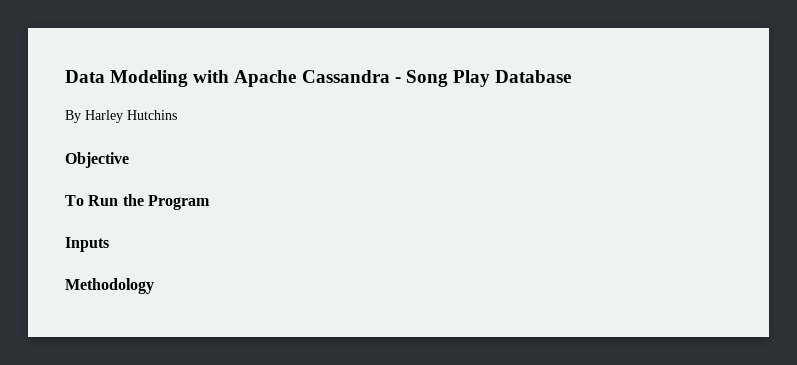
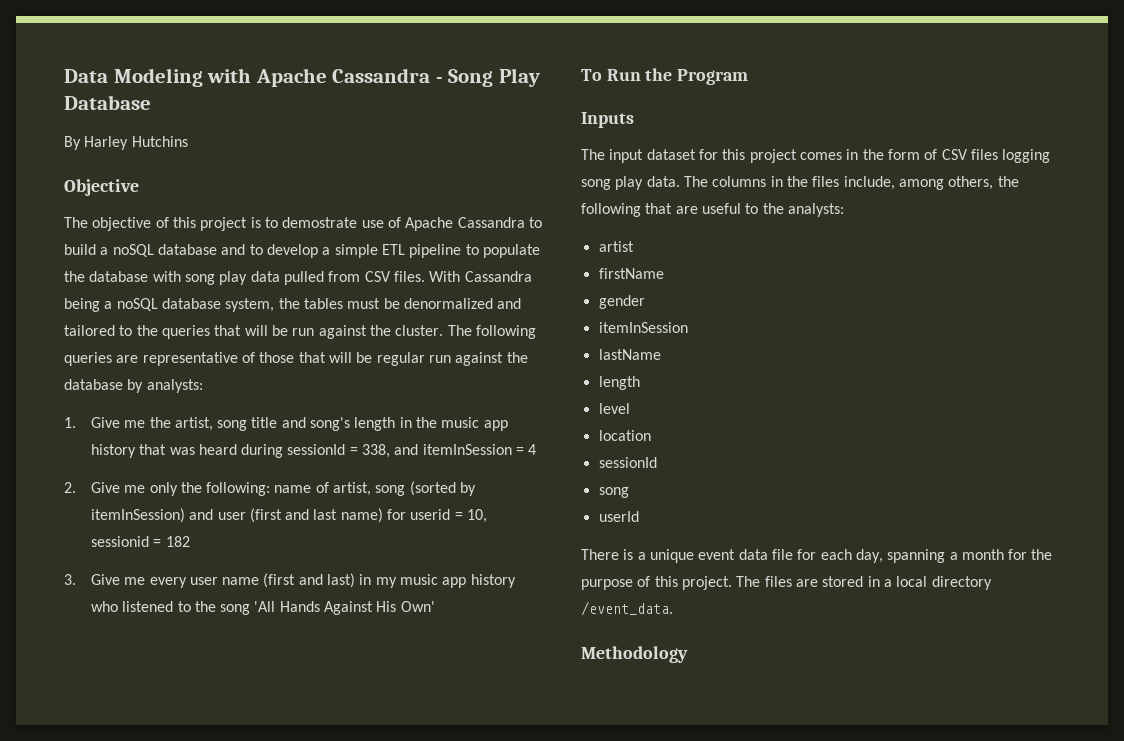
(129, 160) none -> [64,217,542,231] [64,244,540,258] [64,271,532,285] [64,298,522,312] [64,325,536,339] [64,352,528,366] [64,379,203,393] [64,417,508,431] [90,444,537,458] [64,481,477,496] [90,508,488,523] [90,536,190,547] [64,573,516,588] [90,601,435,615] // The objective of this project is to demostrate use of Apache Cassandra to build a noSQL database and to develop a simple ETL pipeline to populate the database with song play data pulled from CSV files. With Cassandra being a noSQL database system, the tables must be denormalized and tailored to the queries that will be run against the cluster. The following queries are representative of those that will be regular run against the database by analysts: // 1. Give me the artist, song title and song's length in the music app history that was heard during sessionId = 338, and itemInSession = 4 // 2. Give me only the following: name of artist, song (sorted by itemInSession) and user (first and last name) for userid = 10, sessionid = 182 // 3. Give me every user name (first and last) in my music app history who listened to the song 'All Hands Against His Own'
(109, 244) none -> [581,149,1051,163] [581,176,1019,190] [581,203,844,217] [598,241,634,252] [598,268,664,279] [598,295,645,309] [598,322,688,333] [598,349,661,360] [598,376,640,390] [598,403,630,414] [598,430,651,441] [598,457,657,468] [598,487,629,498] [598,511,639,522] [581,549,1053,563] [581,576,992,590] [581,601,673,616] // The input dataset for this project comes in the form of CSV files logging song play data. The columns in the files include, among others, the following that are useful to the analysts: // artist // firstName // gender // itemInSession // lastName // length // level // location // sessionId // song // userId // There is a unique event data file for each day, spanning a month for the purpose of this project. The files are stored in a local directory /event_data.

